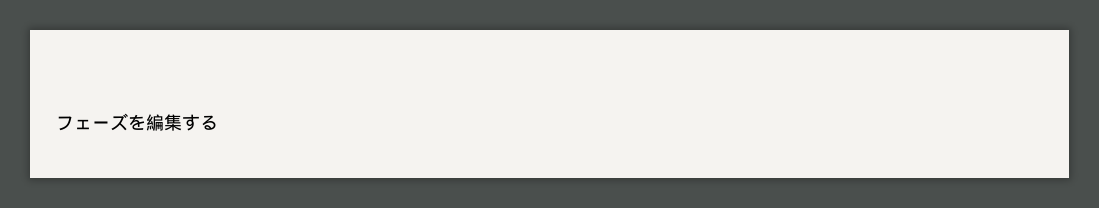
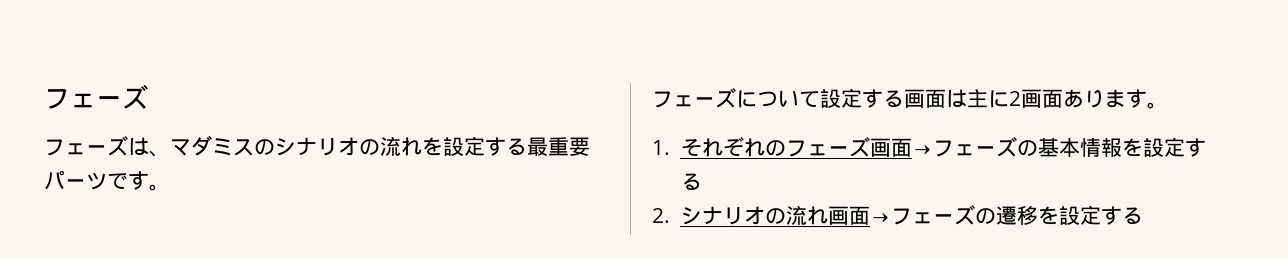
[56,113,182,131] フェーズを編集 -> [44,84,148,109] [44,135,590,157] [44,170,170,191] [652,88,1168,109] [652,136,1206,157] [680,173,702,190] [652,205,1101,225] フェーズ // フェーズは、マダミスのシナリオの流れを設定する最重要パーツです。 // フェーズについて設定する画面は主に2画面あります。 // 1.それぞれのフェーズ画面→フェーズの基本情報を設定する // 2.シナリオの流れ画面→フェーズの遷移を設定

